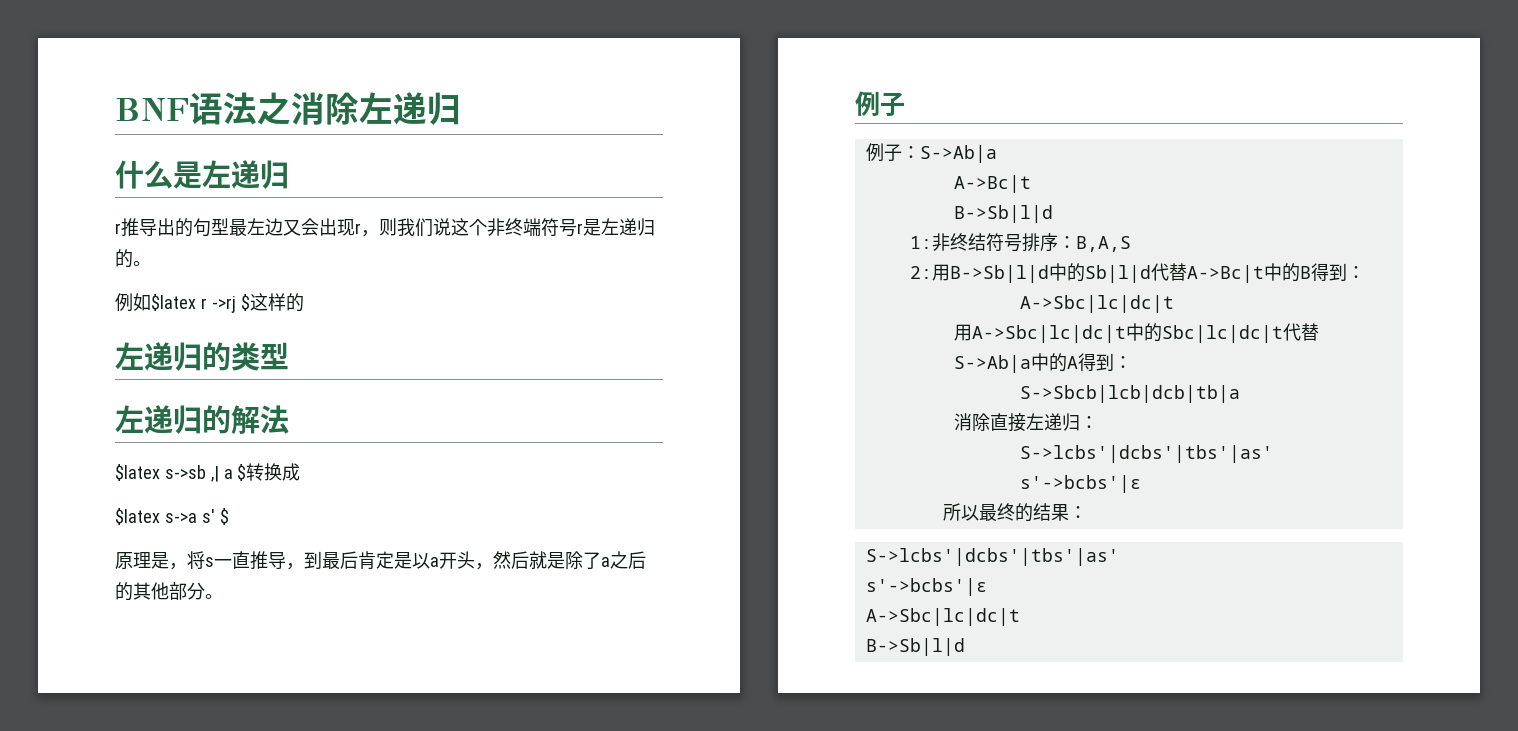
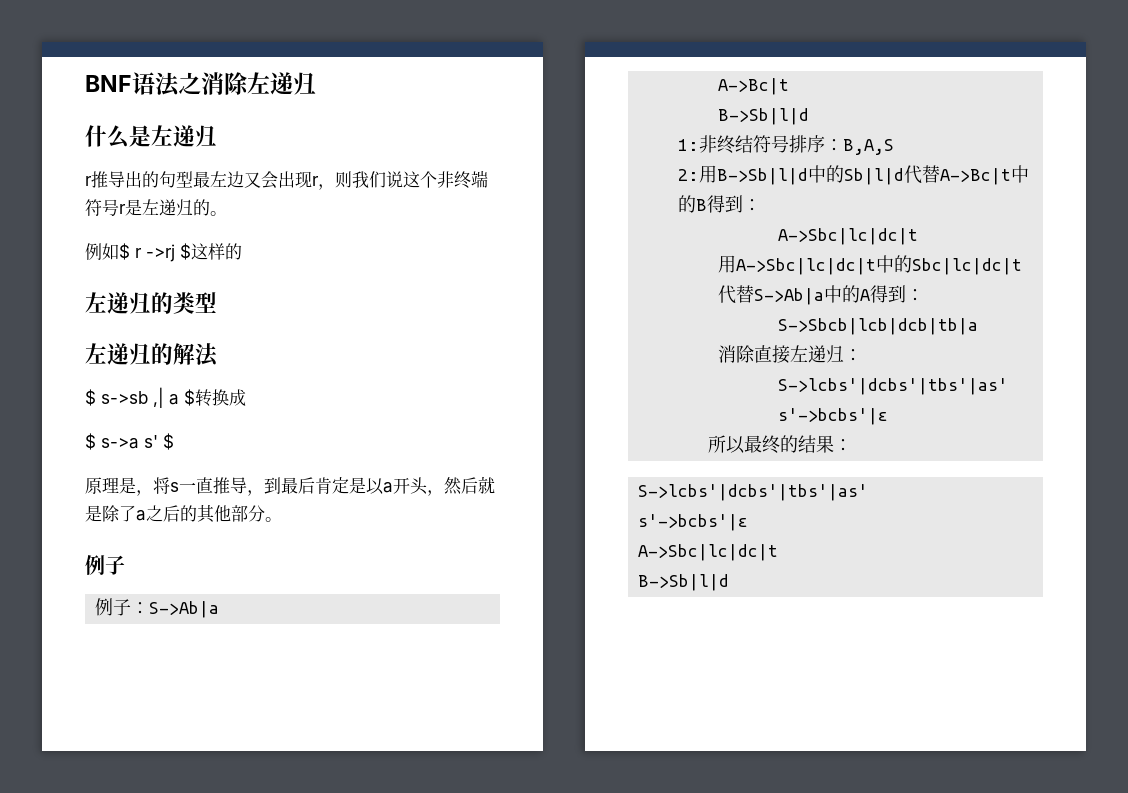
[151,294,196,311] $latex -> [119,243,130,260] $
[115,464,160,481] $latex -> [85,389,96,406] $
[115,508,160,525] $latex -> [85,433,96,450] $

